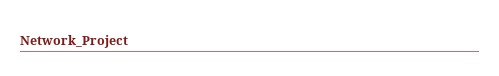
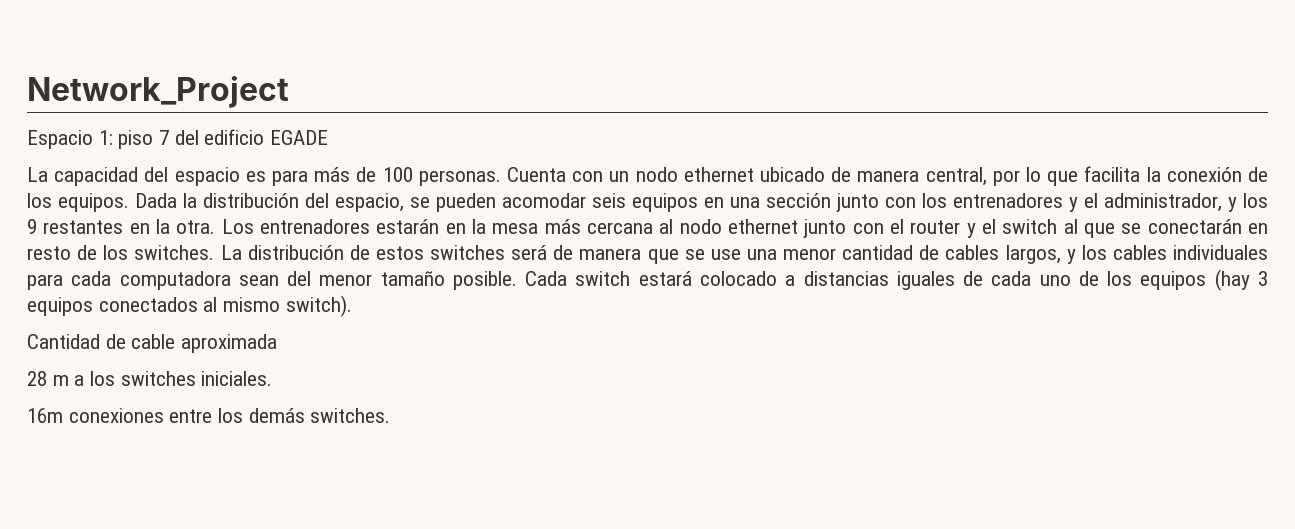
(128, 41) none -> [27,129,329,149] [27,166,1269,186] [27,193,1268,212] [27,219,1268,238] [27,245,1268,264] [27,269,1268,291] [27,295,352,317] [27,334,278,353] [27,371,273,386] [27,408,391,423] // Espacio 1: piso 7 del edificio EGADE // La capacidad del espacio es para más de 100 personas. Cuenta con un nodo ethernet ubicado de manera central, por lo que facilita la conexión de los equipos. Dada la distribución del espacio, se pueden acomodar seis equipos en una sección junto con los entrenadores y el administrador, y los 9 restantes en la otra. Los entrenadores estarán en la mesa más cercana al nodo ethernet junto con el router y el switch al que se conectarán en resto de los switches. La distribución de estos switches será de manera que se use una menor cantidad de cables largos, y los cables individuales para cada computadora sean del menor tamaño posible. Cada switch estará colocado a distancias iguales de cada uno de los equipos (hay 3 equipos conectados al mismo switch). // Cantidad de cable aproximada // 28 m a los switches iniciales. // 16m conexiones entre los demás switches.

